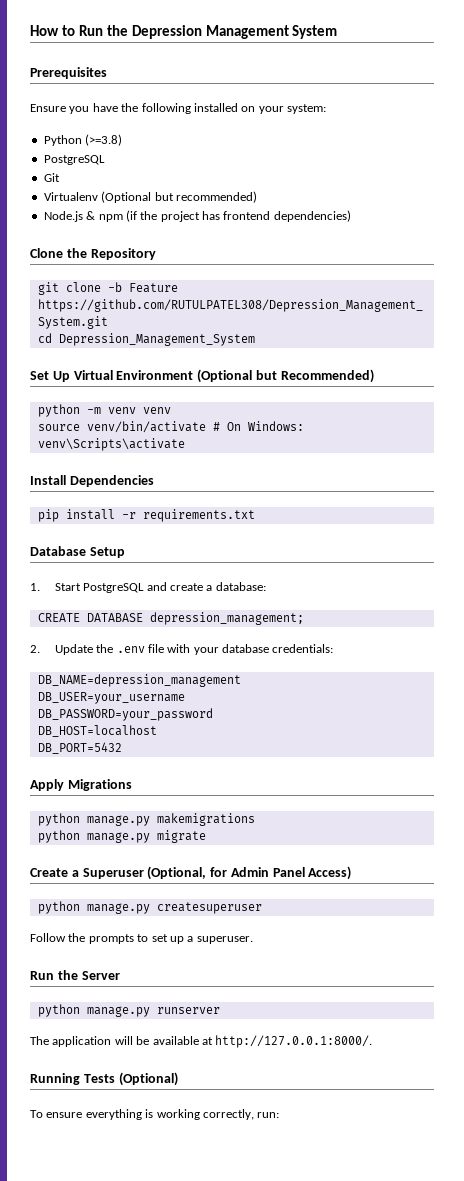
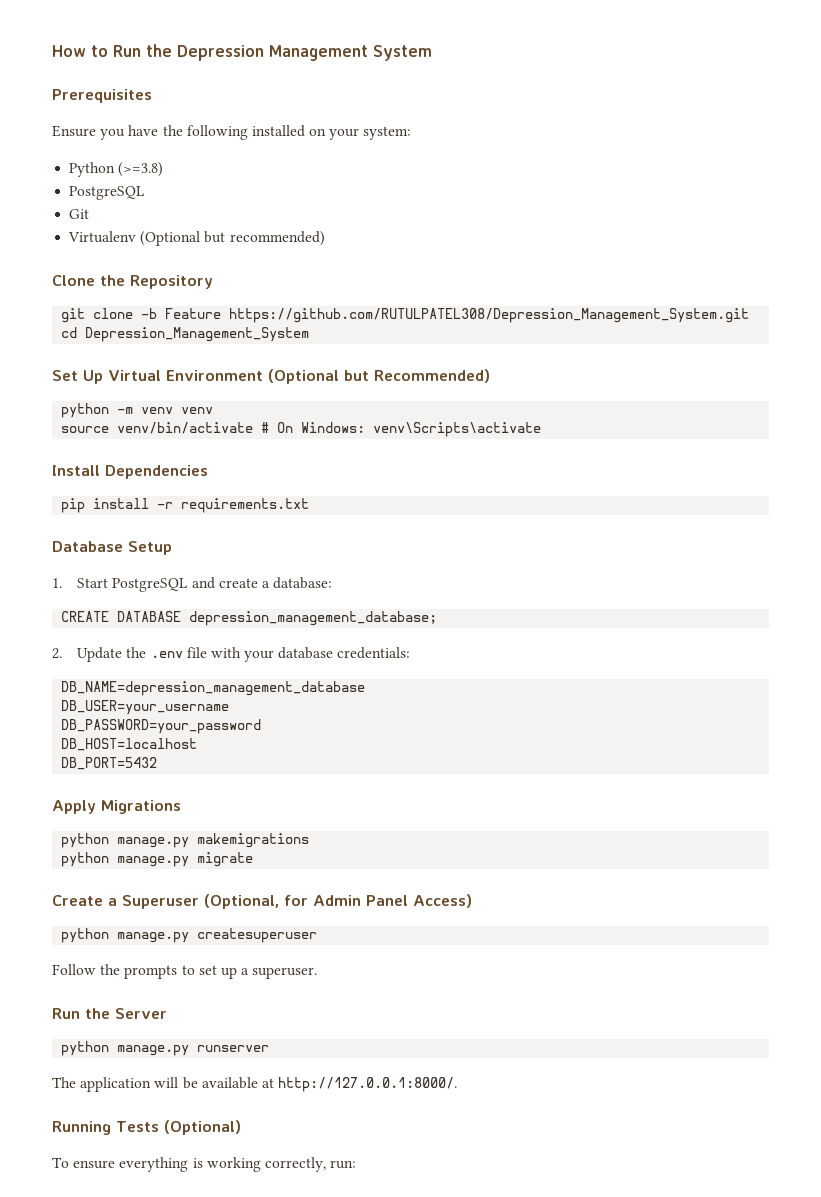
[43,210,351,222] // Node.js & npm (if the project has frontend dependencies) -> (325, 238) none
[149,612,304,625] depression_management; -> [189,611,438,626] depression_management_database;
[37,674,241,687] DB_NAME=depression_management -> [61,681,366,696] DB_NAME=depression_management_database

